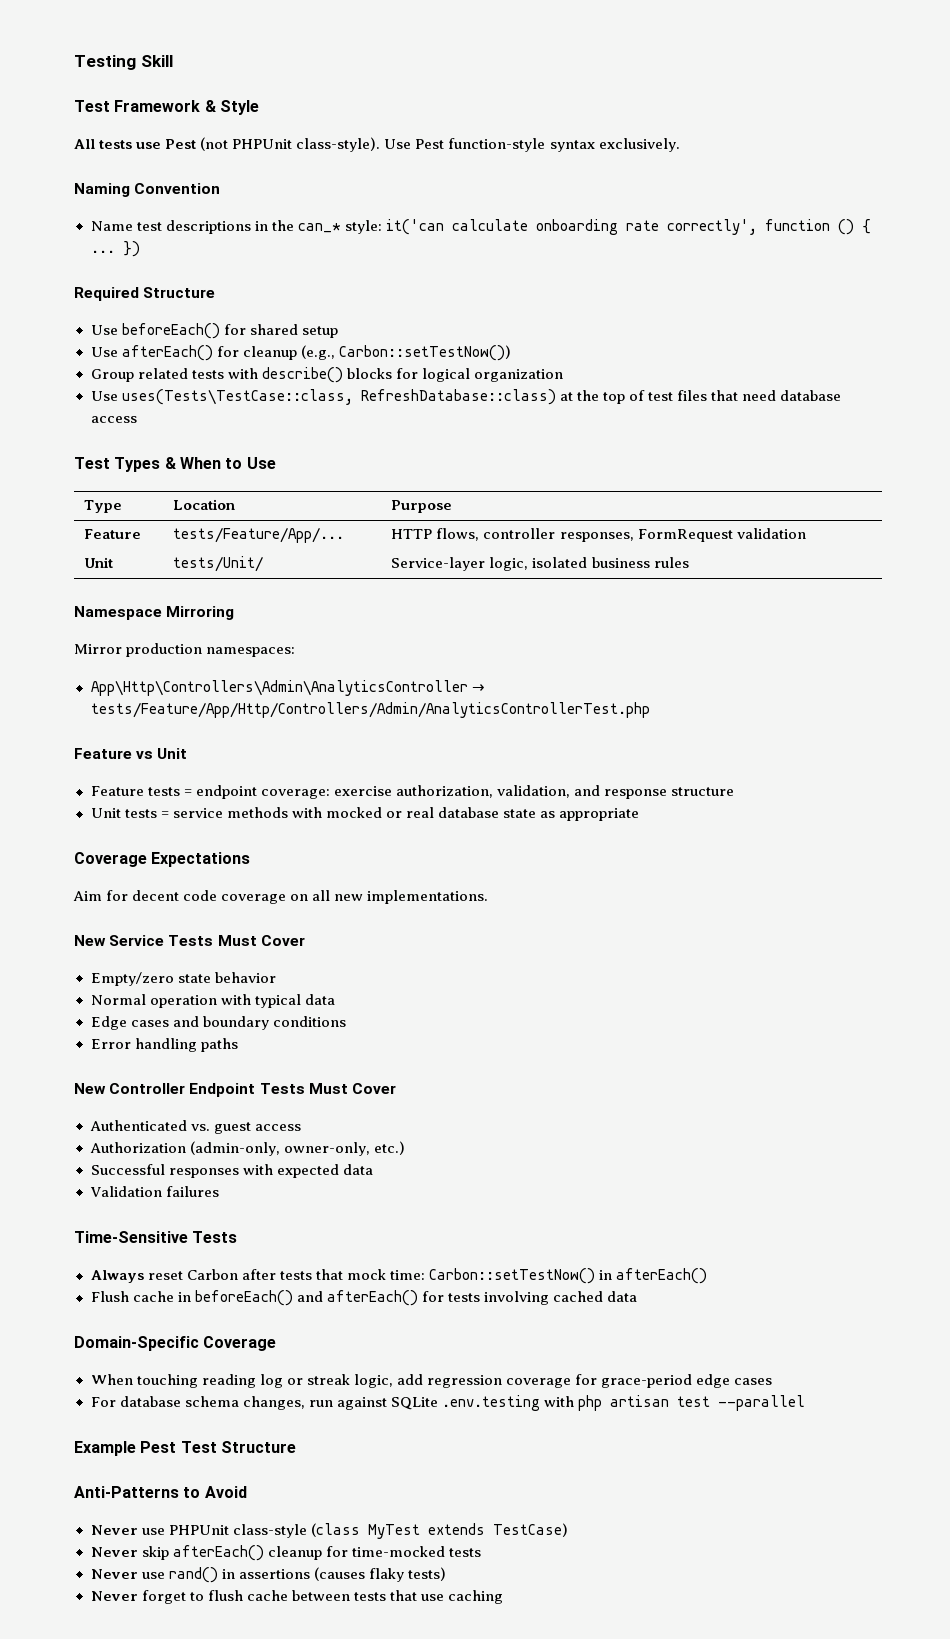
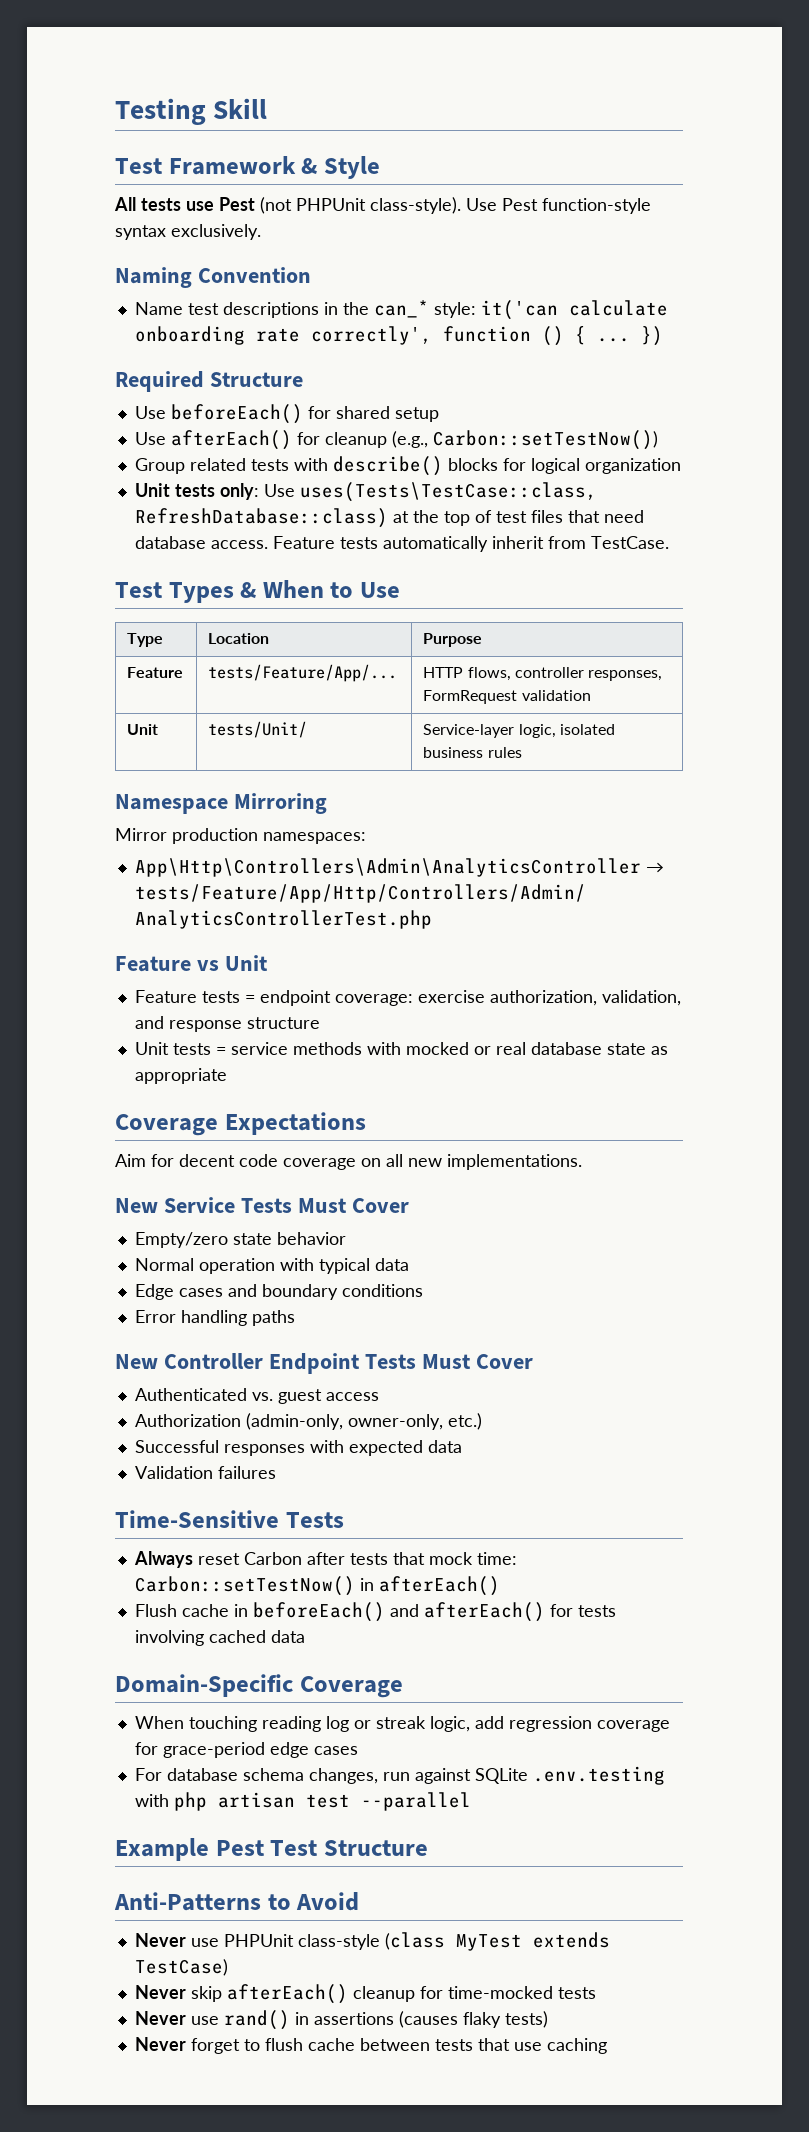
(563, 375) none -> [134,483,259,500] Unit tests only:
[90,416,137,423] access -> [210,536,669,552] access. Feature tests automatically inherit from TestCase.

